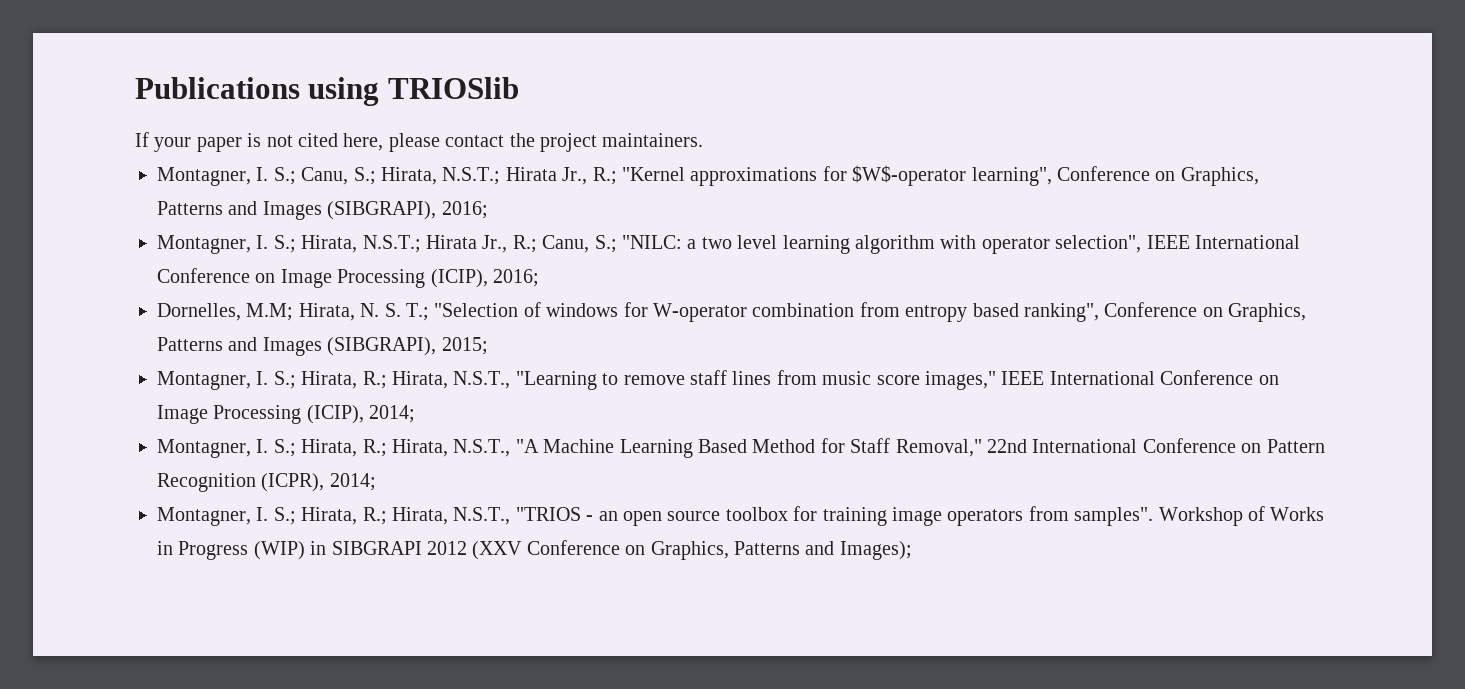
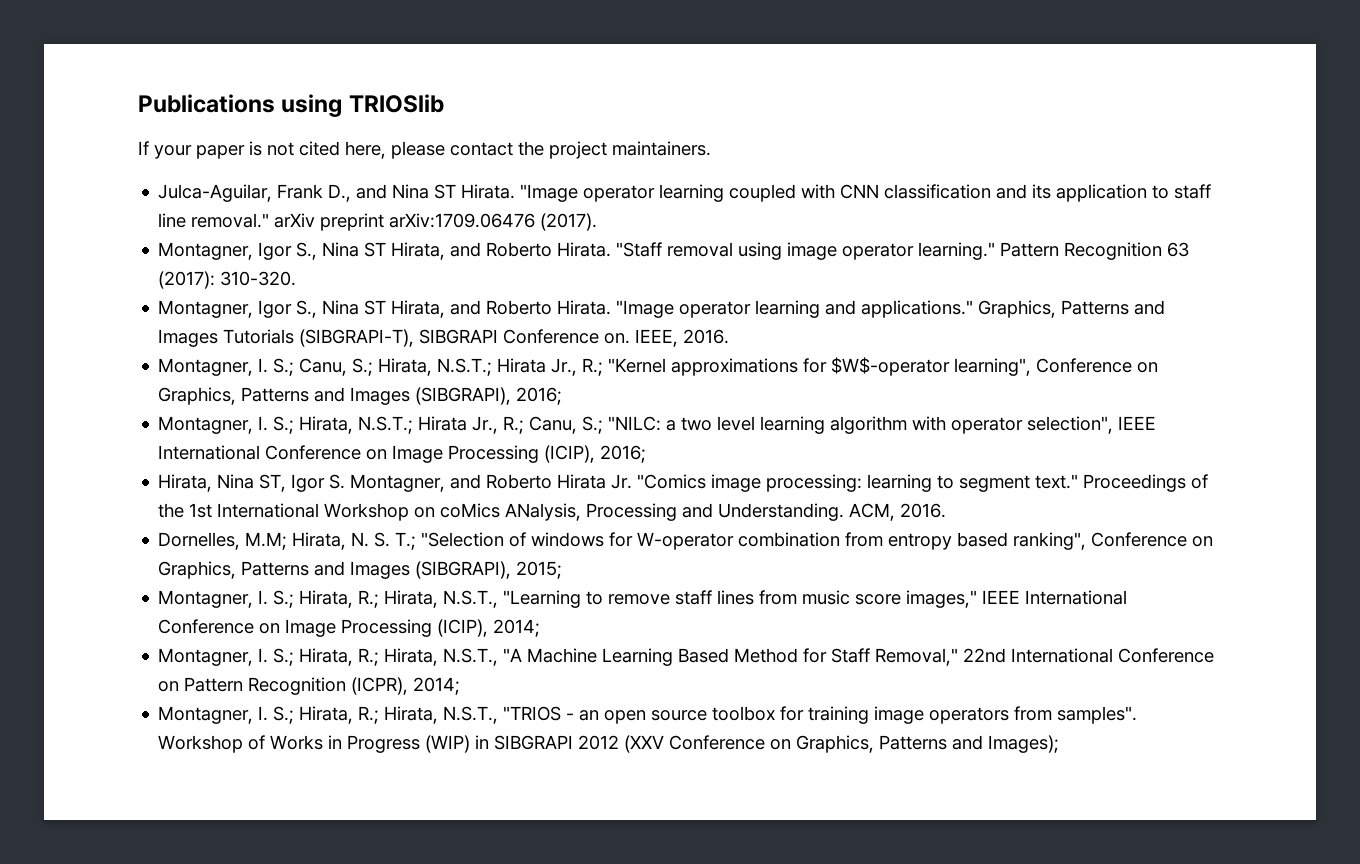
(704, 140) none -> [158,184,1212,202] [158,213,598,231] [158,242,1190,260] [158,271,297,289] [158,300,1166,318] [158,329,730,347] // Julca-Aguilar, Frank D., and Nina ST Hirata. "Image operator learning coupled with CNN classification and its application to staff line removal." arXiv preprint arXiv:1709.06476 (2017). // Montagner, Igor S., Nina ST Hirata, and Roberto Hirata. "Staff removal using image operator learning." Pattern Recognition 63 (2017): 310-320. // Montagner, Igor S., Nina ST Hirata, and Roberto Hirata. "Image operator learning and applications." Graphics, Patterns and Images Tutorials (SIBGRAPI-T), SIBGRAPI Conference on. IEEE, 2016.
(539, 278) none -> [158,474,1209,492] [158,503,947,521] // Hirata, Nina ST, Igor S. Montagner, and Roberto Hirata Jr. "Comics image processing: learning to segment text." Proceedings of the 1st International Workshop on coMics ANalysis, Processing and Understanding. ACM, 2016.

